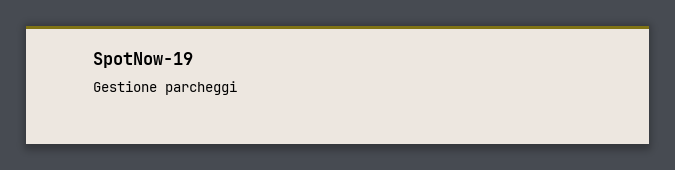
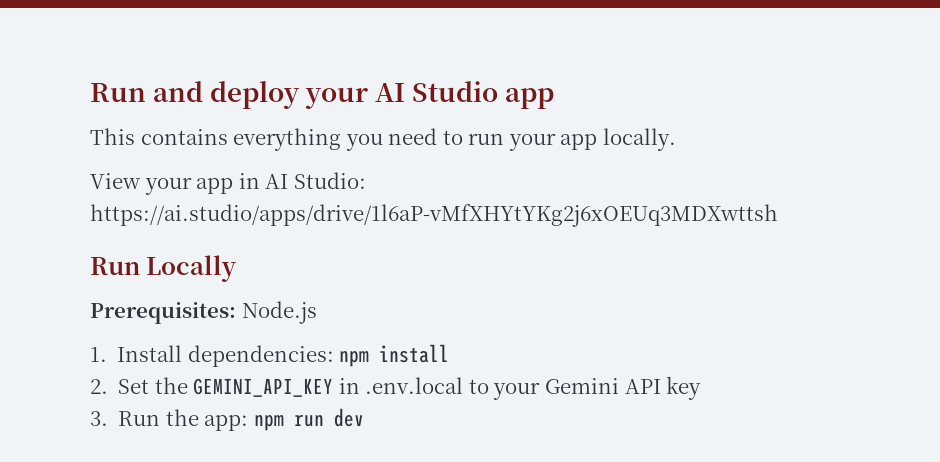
[93,52,193,68] [93,81,237,95] SpotNow-19 // Gestione parcheggi -> [90,81,555,109] [90,128,676,151] [90,172,366,195] [90,204,778,227] [90,255,237,282] [90,301,317,324] [90,344,450,367] [90,376,702,400] [90,408,364,431] Run and deploy your AI Studio app // This contains everything you need to run your app locally. // View your app in AI Studio: https://ai.studio/apps/drive/1l6aP-vMfXHYtYKg2j6xOEUq3MDXwttsh // Run Locally // Prerequisites: Node.js // 1. Install dependencies: npm install // 2. Set the GEMINI_API_KEY in .env.local to your Gemini API key // 3. Run the app: npm run dev

